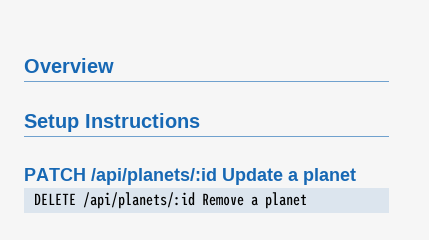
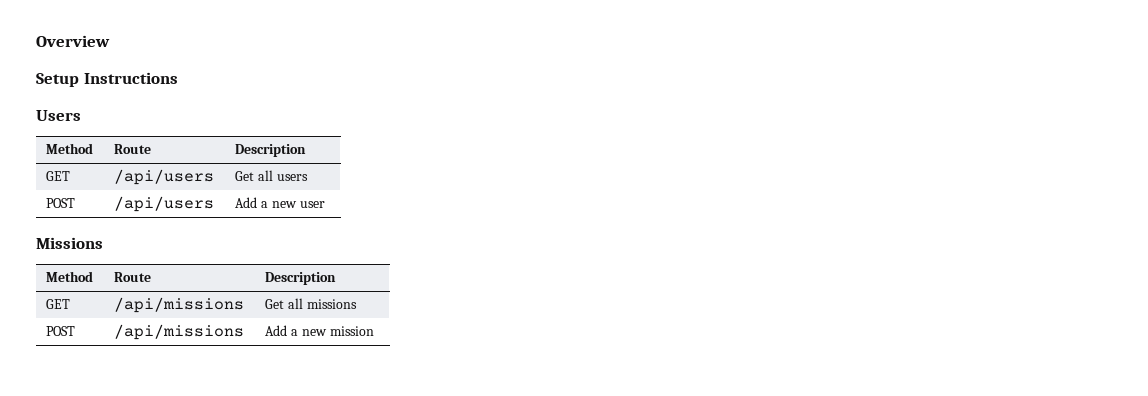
[24,168,356,185] [33,192,307,209] PATCH /api/planets/:id Update a planet // DELETE /api/planets/:id Remove a planet -> [36,110,81,121] [46,143,94,154] [114,144,152,154] [235,144,307,157] [46,171,71,181] [114,169,215,185] [235,170,308,181] [46,198,76,208] [114,196,215,212] [235,197,325,208] [36,237,103,249] [46,271,94,282] [114,272,152,282] [265,272,337,285] [46,299,71,309] [114,297,245,313] [265,298,357,309] [46,326,76,336] [114,324,245,340] [265,325,374,336] Users // Method | Route | Description // GET | /api/users | Get all users // POST | /api/users | Add a new user // Missions // Method | Route | Description // GET | /api/missions | Get all missions // POST | /api/missions | Add a new mission

